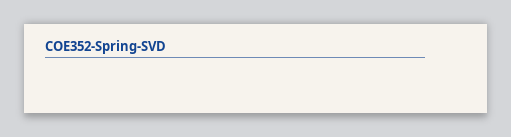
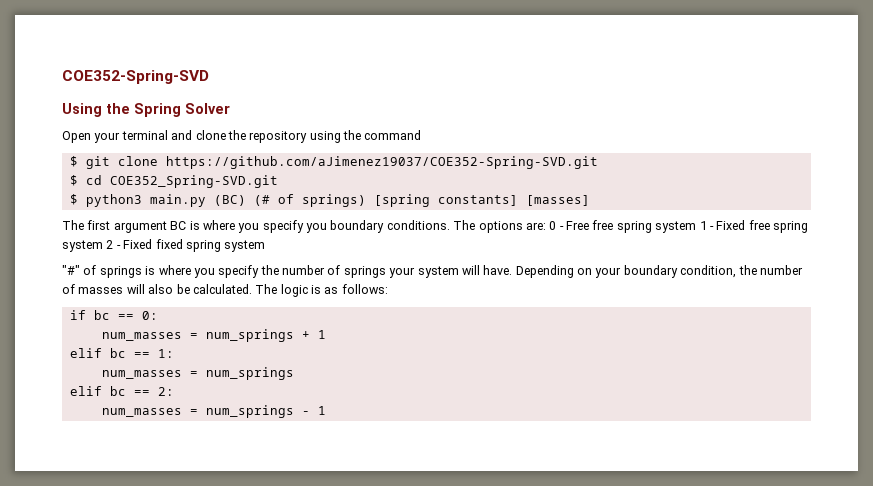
(166, 47) none -> [62,103,230,117] [62,130,422,143] [69,156,598,169] [69,175,278,188] [69,194,590,207] [62,220,808,233] [62,239,266,252] [62,265,803,278] [62,284,388,297] [69,310,158,320] [101,329,326,342] [69,348,174,358] [101,367,294,380] [69,386,174,396] [101,405,326,418] // Using the Spring Solver // Open your terminal and clone the repository using the command // $ git clone https://github.com/aJimenez19037/COE352-Spring-SVD.git // $ cd COE352_Spring-SVD.git // $ python3 main.py (BC) (# of springs) [spring constants] [masses] // The first argument BC is where you specify you boundary conditions. The options are: 0 - Free free spring system 1 - Fixed free spring system 2 - Fixed fixed spring system // "#" of springs is where you specify the number of springs your system will have. Depending on your boundary condition, the number of masses will also be calculated. The logic is as follows: // if bc == 0: // num_masses = num_springs + 1 // elif bc == 1: // num_masses = num_springs // elif bc == 2: // num_masses = num_springs - 1

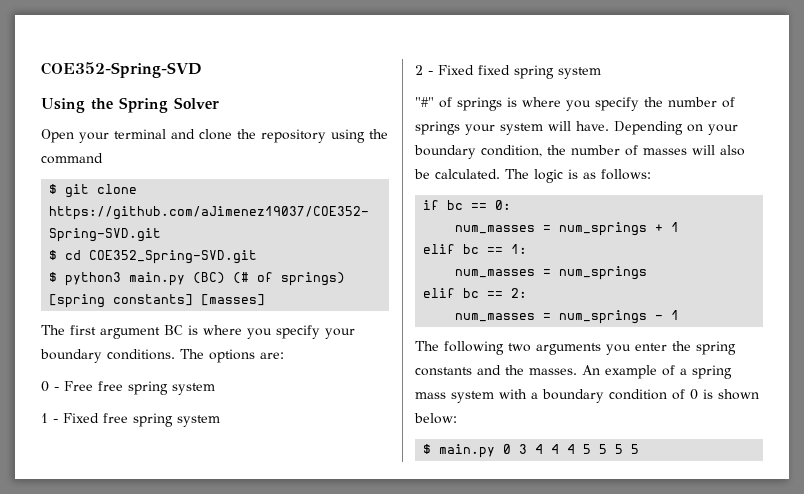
[306,223,327,233] you -> [325,328,355,339] your
(546, 226) none -> (284, 355) //
(697, 227) none -> (215, 389) //
(103, 246) none -> (220, 421) //
(326, 410) none -> [415,341,736,355] [415,365,732,379] [415,389,759,403] [414,413,457,424] [423,444,640,458] // The following two arguments you enter the spring constants and the masses. An example of a spring mass system with a boundary condition of 0 is shown below: // $ main.py 0 3 4 4 4 5 5 5 5

